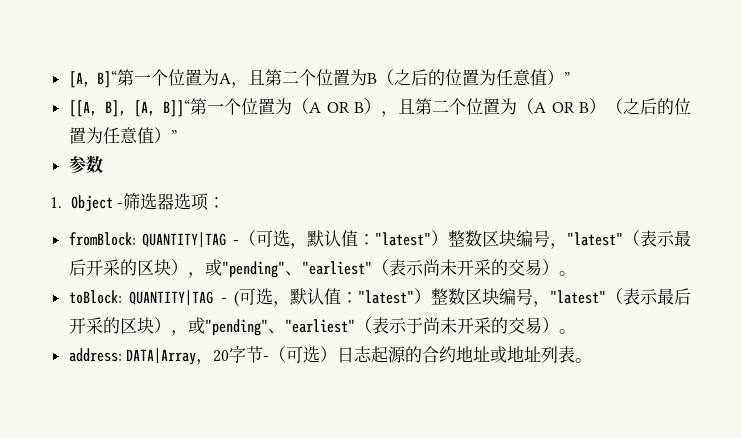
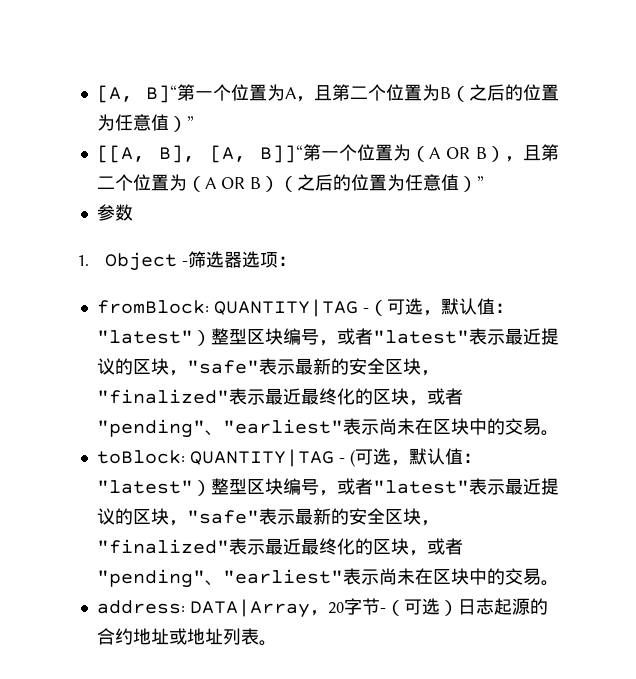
[465,230,691,249] [68,259,559,278] 数区块编号，"latest"（表示最后开采的区块），或"pending"、"earliest"（表示尚未开采的交易） -> [228,328,559,346] [96,358,439,376] [96,388,463,406] [96,418,541,438] 型区块编号，或者"latest"表示最近提议的区块，"safe"表示最新的安全区块，"finalized"表示最近最终化的区块，或者"pending"、"earliest"表示尚未在区块中的交易
[448,288,691,307] [68,317,559,336] 数区块编号，"latest"（表示最后开采的区块），或"pending"、"earliest"（表示于尚未开采的交易） -> [228,478,559,496] [96,508,439,526] [96,538,463,556] [96,568,541,588] 型区块编号，或者"latest"表示最近提议的区块，"safe"表示最新的安全区块，"finalized"表示最近最终化的区块，或者"pending"、"earliest"表示尚未在区块中的交易

